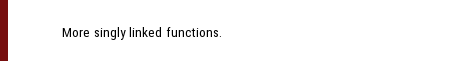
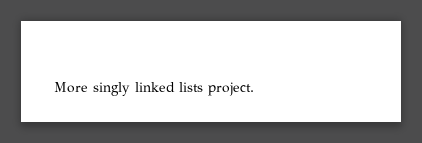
[165,27,222,37] functions. -> [179,82,254,96] lists project.

